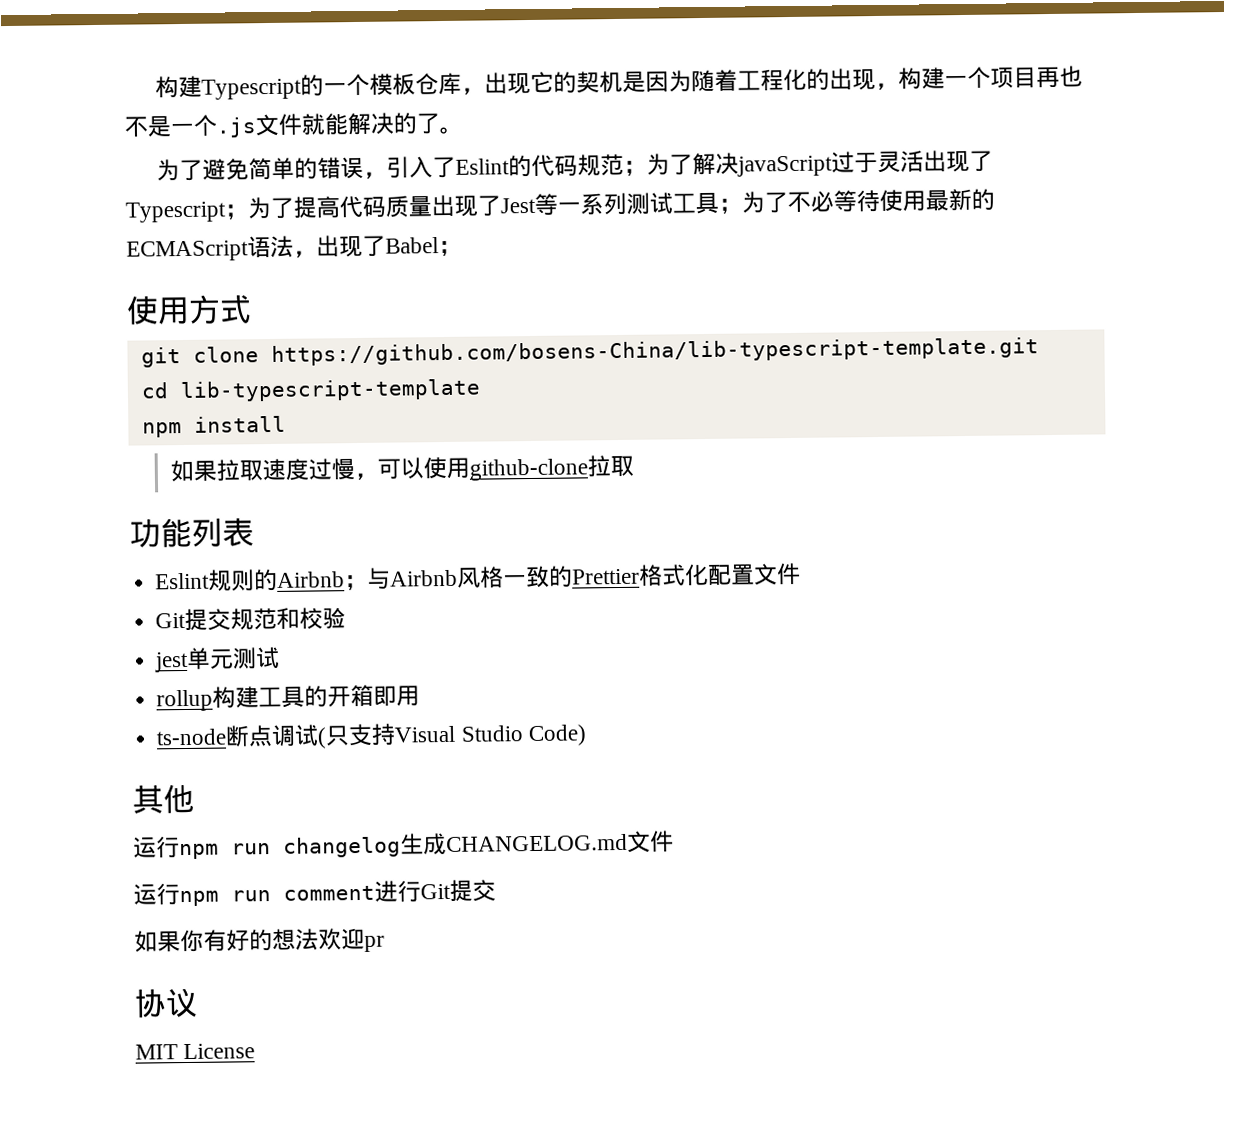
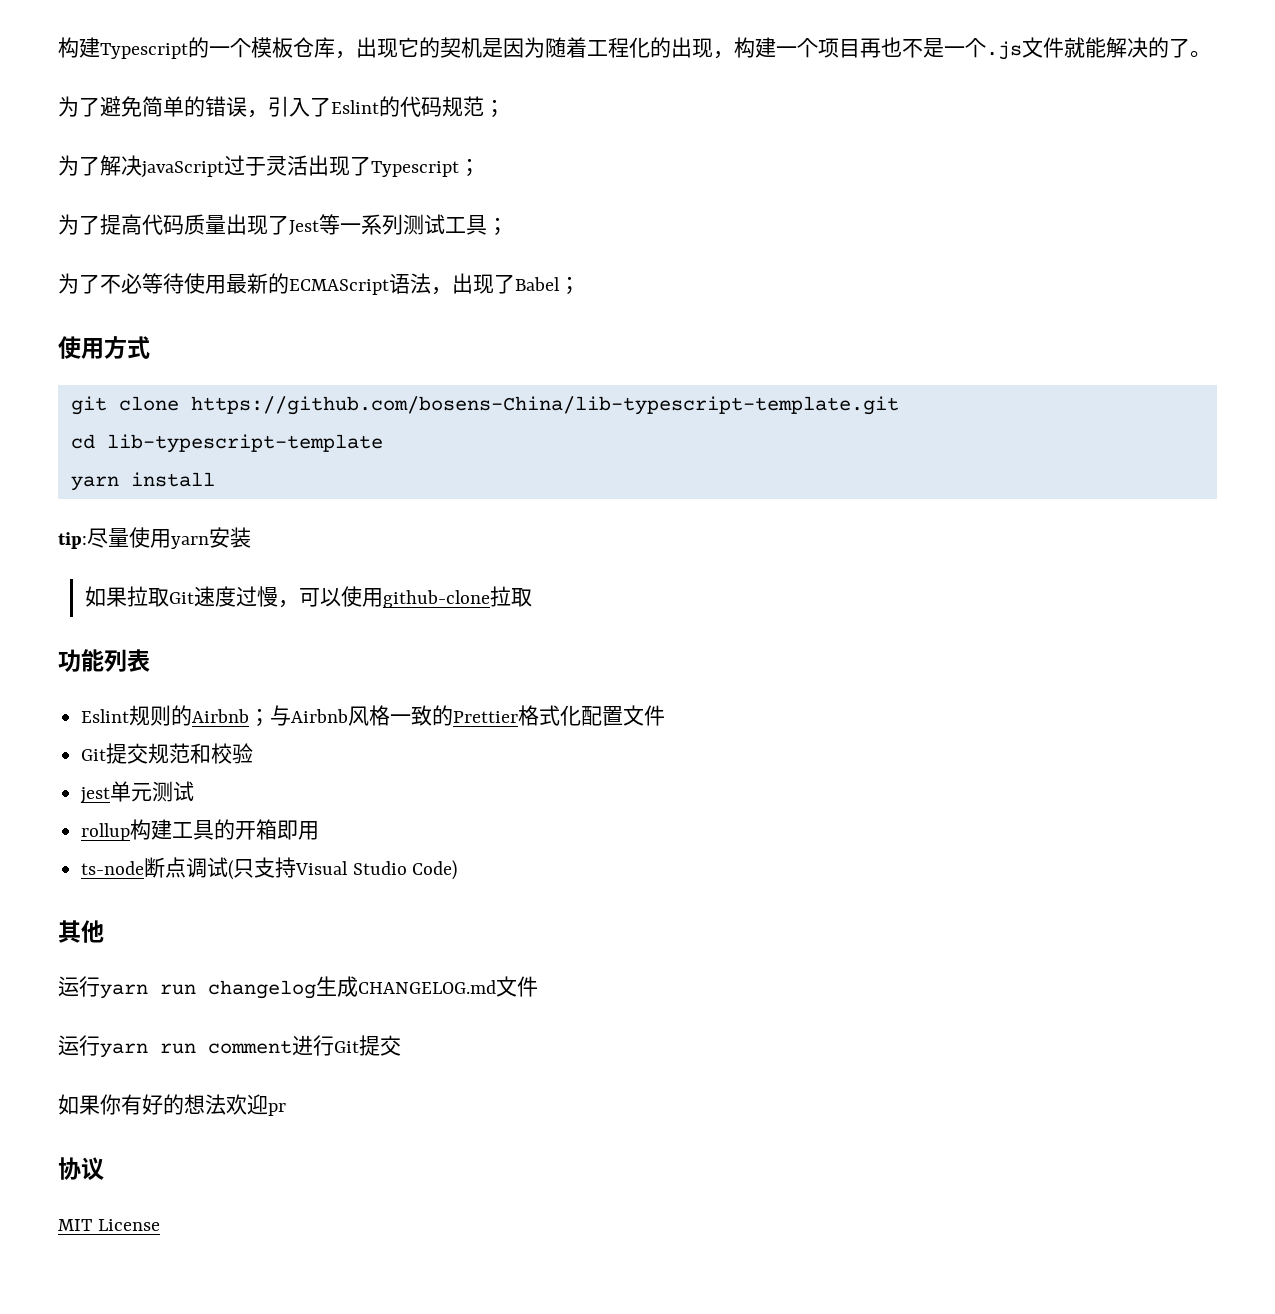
(648, 168) none -> (505, 108) //
(248, 212) none -> (480, 167) //
(742, 206) none -> (508, 226) //
[141,422,182,438] npm -> [70,476,119,491] yarn
(286, 424) none -> [58,527,251,549] // tip:尽量使用yarn安装
(263, 471) none -> [168,592,194,604] Git
[179,843,219,860] npm -> [100,984,148,999] yarn
[179,890,219,907] npm -> [100,1043,148,1058] yarn

